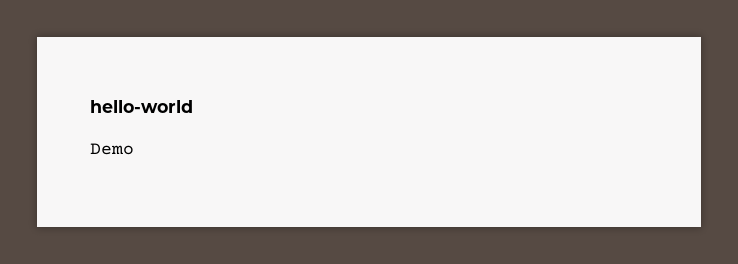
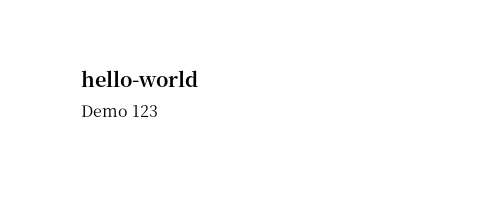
(134, 149) none -> [132,105,159,117] 123

